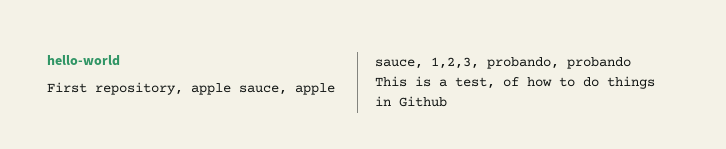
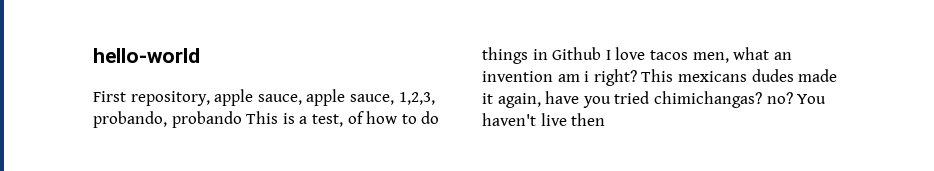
(447, 101) none -> [605,47,792,63] [482,69,838,86] [482,91,827,108] [482,113,606,126] I love tacos men, what an invention am i right? This mexicans dudes made it again, have you tried chimichangas? no? You haven't live then

